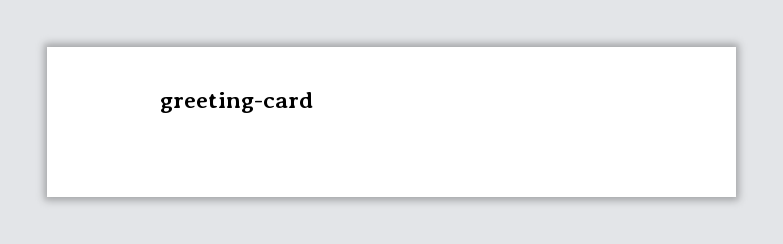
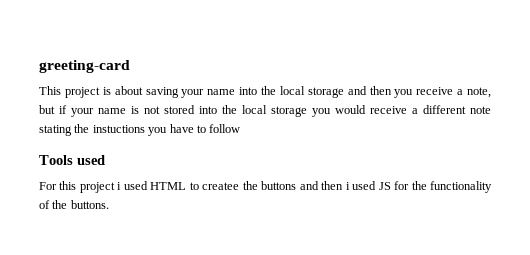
(313, 102) none -> [39,86,491,98] [39,105,491,117] [39,124,241,136] [39,155,105,165] [39,181,493,193] [39,200,109,209] // This project is about saving your name into the local storage and then you receive a note, but if your name is not stored into the local storage you would receive a different note stating the instuctions you have to follow // Tools used // For this project i used HTML to createe the buttons and then i used JS for the functionality of the buttons.

